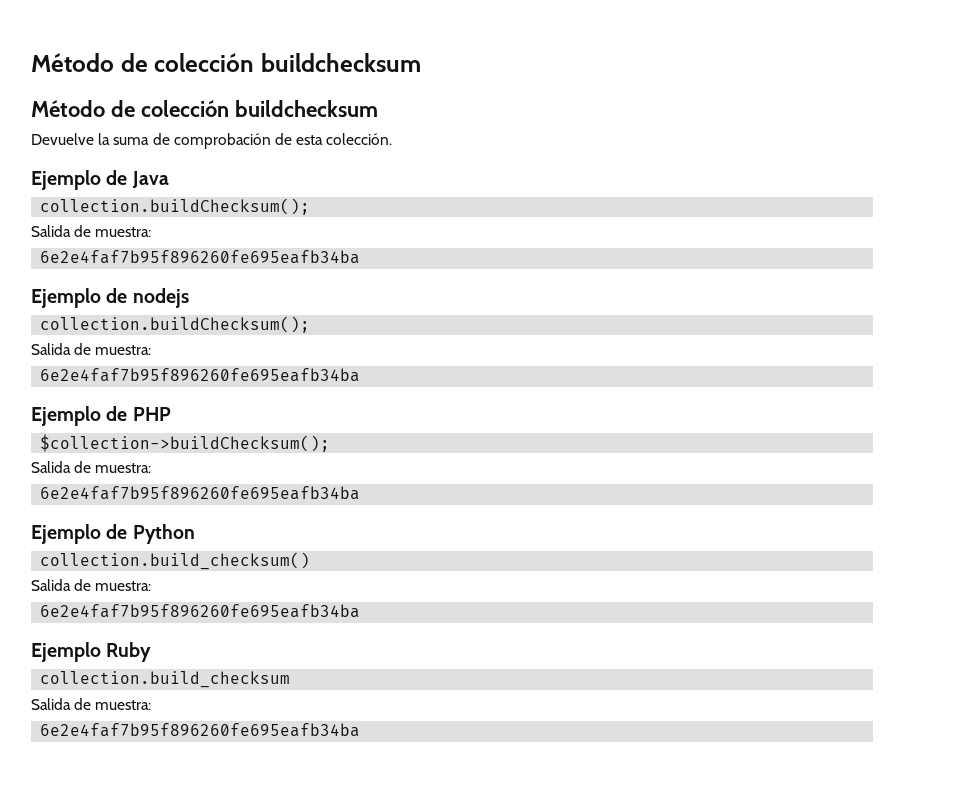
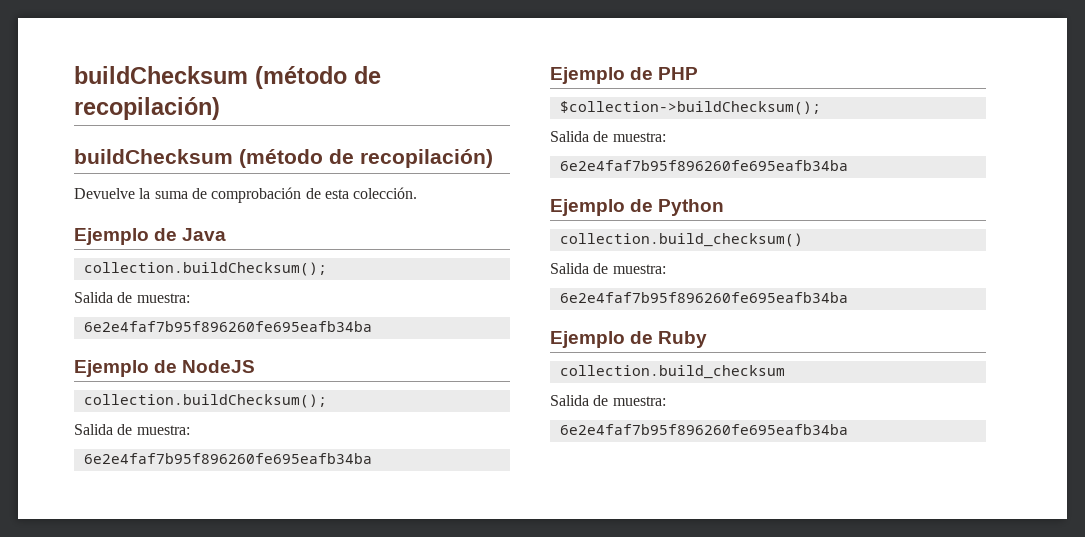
[31,53,421,72] [31,100,378,117] Método de colección buildchecksum // Método de colección buildchecksum -> [74,66,381,89] [74,97,220,120] [74,149,493,168] buildChecksum (método de recopilación) // buildChecksum (método de recopilación)
[132,288,189,308] nodejs -> [182,360,256,373] NodeJS
(101, 652) none -> [630,331,654,344] de

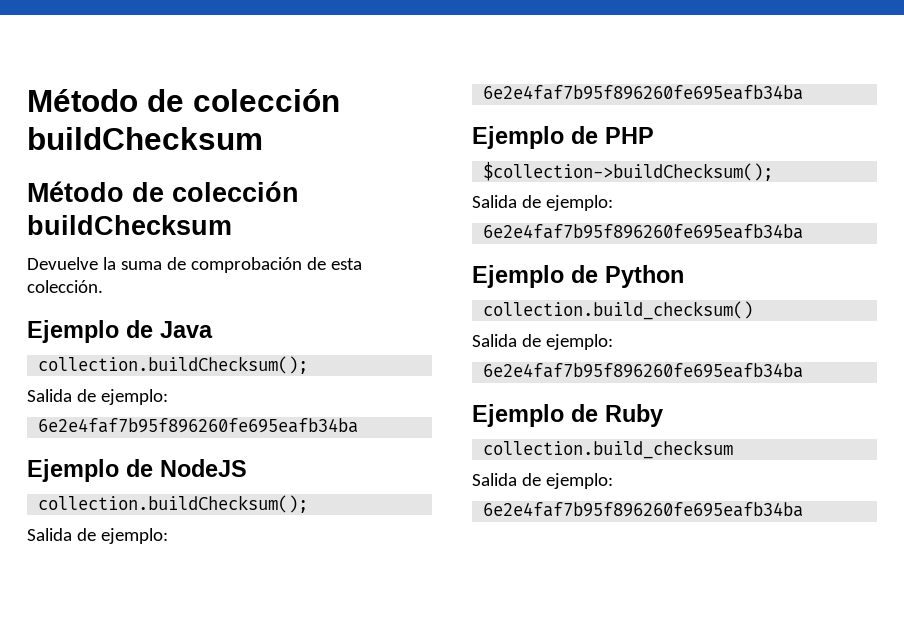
[74,66,381,89] [74,97,220,120] [74,149,493,168] buildChecksum (método de recopilación) // buildChecksum (método de recopilación) -> [27,89,340,112] [27,127,263,150] [27,181,299,202] [27,215,232,235] Método de colección buildChecksum // Método de colección buildChecksum
[136,293,190,303] muestra: -> [100,389,168,405] ejemplo:
[136,425,190,435] muestra: -> [100,528,168,544] ejemplo:
[612,132,666,142] muestra: -> [545,195,613,211] ejemplo:
[612,264,666,274] muestra: -> [545,334,613,350] ejemplo:
[612,396,666,406] muestra: -> [545,473,613,489] ejemplo:

